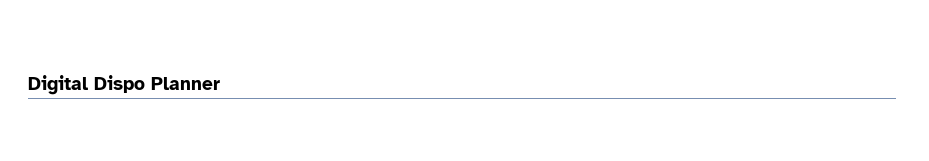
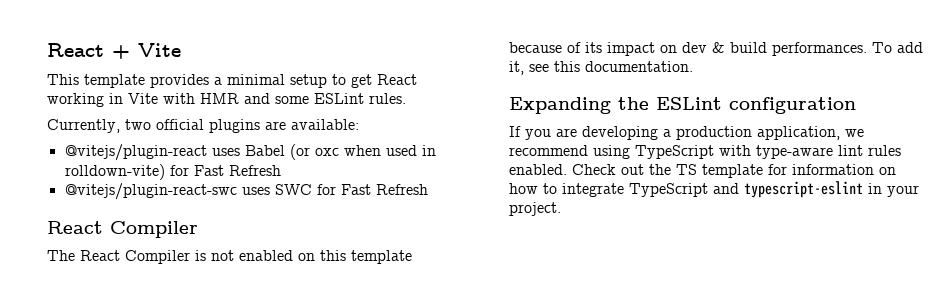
[28,75,220,95] Digital Dispo Planner -> [47,43,181,59] [47,74,417,88] [47,93,406,107] [47,119,359,133] [64,144,436,161] [64,164,281,180] [64,183,428,200] [47,221,198,238] [47,250,412,264] [509,42,923,56] [509,61,693,75] [509,97,856,114] [509,126,864,140] [509,145,901,159] [509,164,896,178] [509,181,919,198] [509,202,561,216] React + Vite // This template provides a minimal setup to get React working in Vite with HMR and some ESLint rules. // Currently, two official plugins are available: // @vitejs/plugin-react uses Babel (or oxc when used in rolldown-vite) for Fast Refresh // @vitejs/plugin-react-swc uses SWC for Fast Refresh // React Compiler // The React Compiler is not enabled on this template because of its impact on dev & build performances. To add it, see this documentation. // Expanding the ESLint configuration // If you are developing a production application, we recommend using TypeScript with type-aware lint rules enabled. Check out the TS template for information on how to integrate TypeScript and typescript-eslint in your project.

